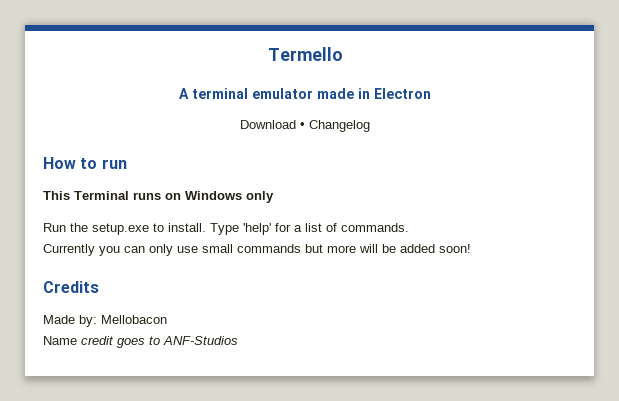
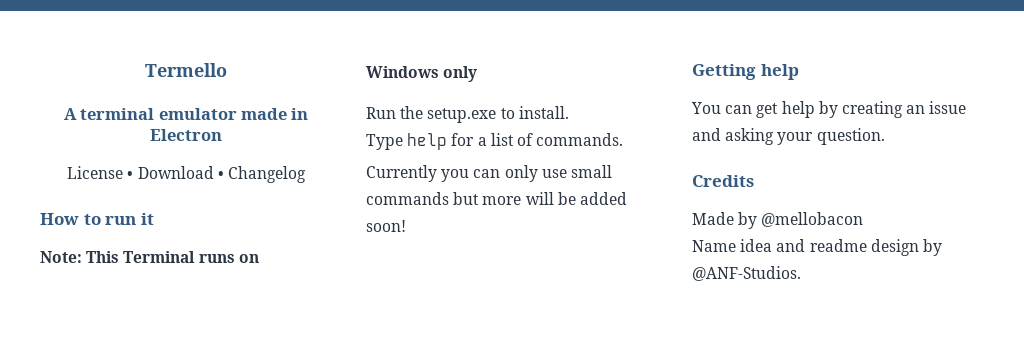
(431, 93) none -> [67,166,134,179] License •
(127, 164) // -> [140,213,154,225] [40,251,82,263] it // Note:
[210,223,271,235] Type 'help' -> [366,133,448,150] // Type help
(471, 248) none -> [692,64,799,80] [691,101,967,118] [692,128,885,145] // Getting help // You can get help by creating an issue and asking your question.
[79,315,167,327] by: Mellobacon -> [738,212,864,229] by @mellobacon
[81,336,238,348] credit goes to ANF-Studios -> [740,239,942,256] [692,266,801,281] idea and readme design by @ANF-Studios.

